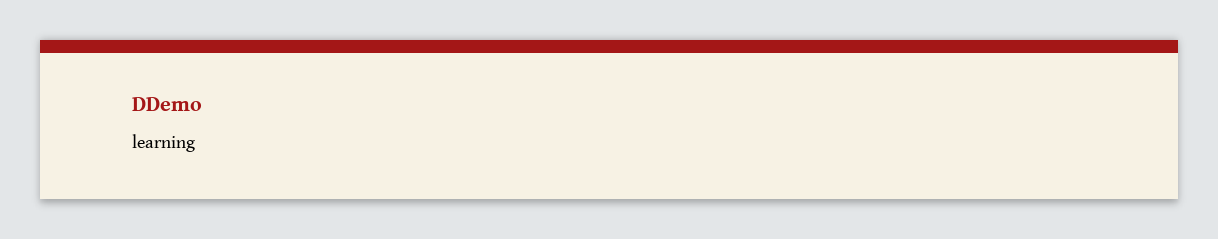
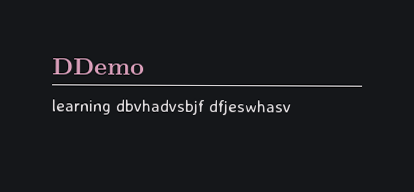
(195, 143) none -> [115,99,291,116] dbvhadvsbjf dfjeswhasv

